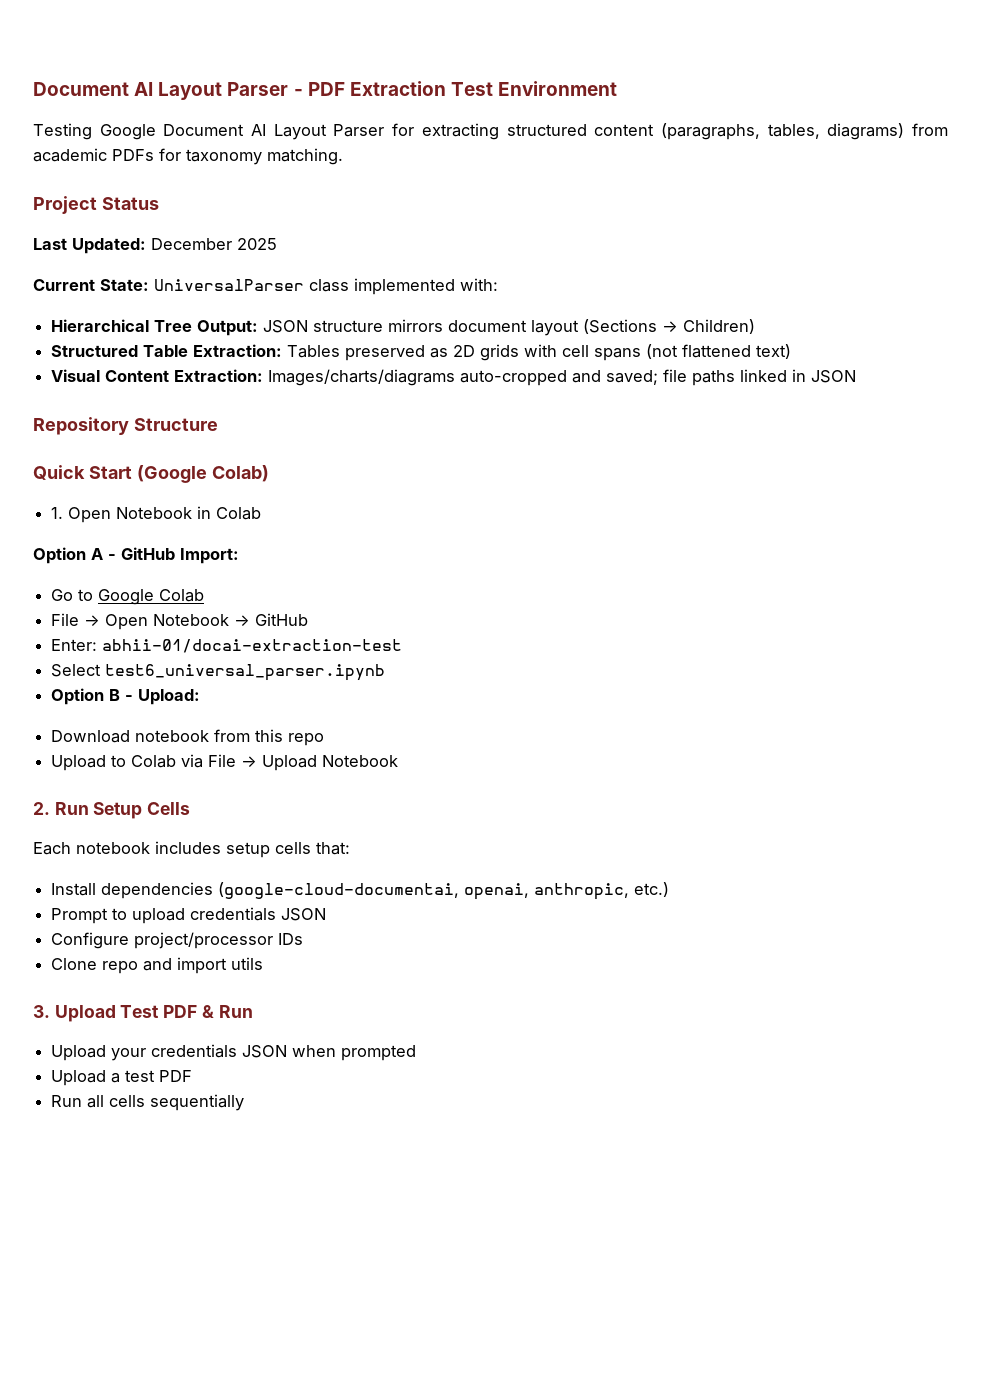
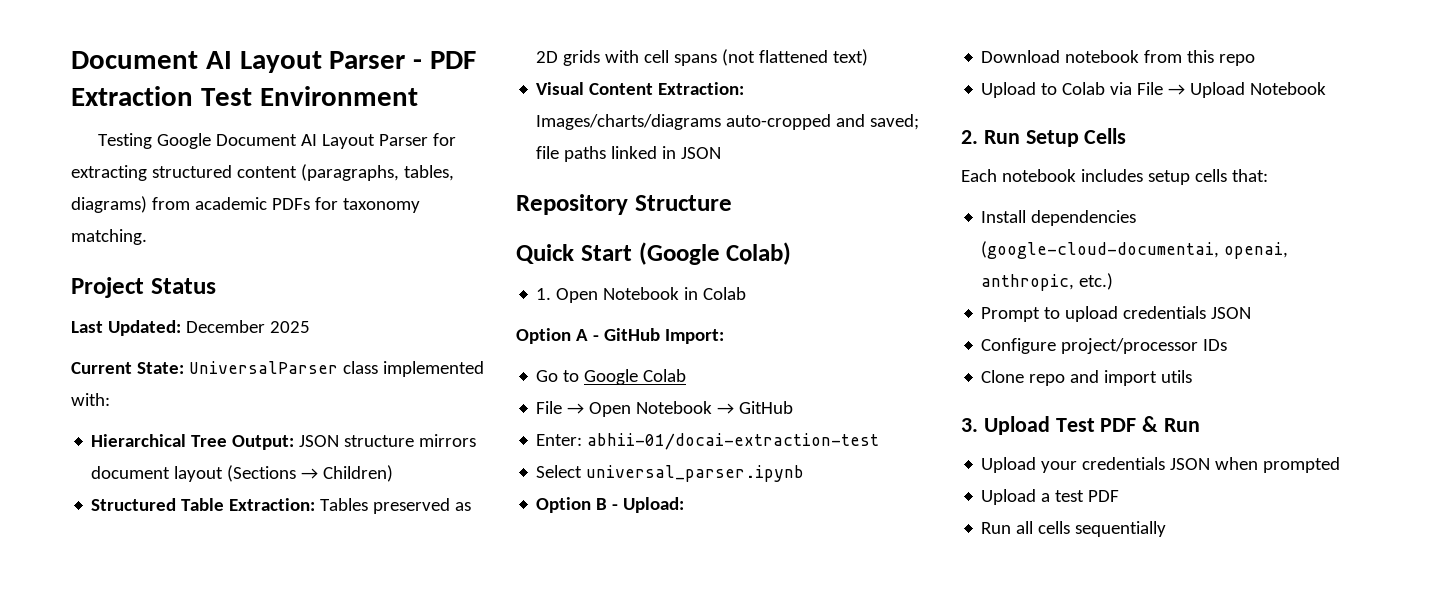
[105,664,386,681] test6_universal_parser.ipynb -> [586,465,805,482] universal_parser.ipynb

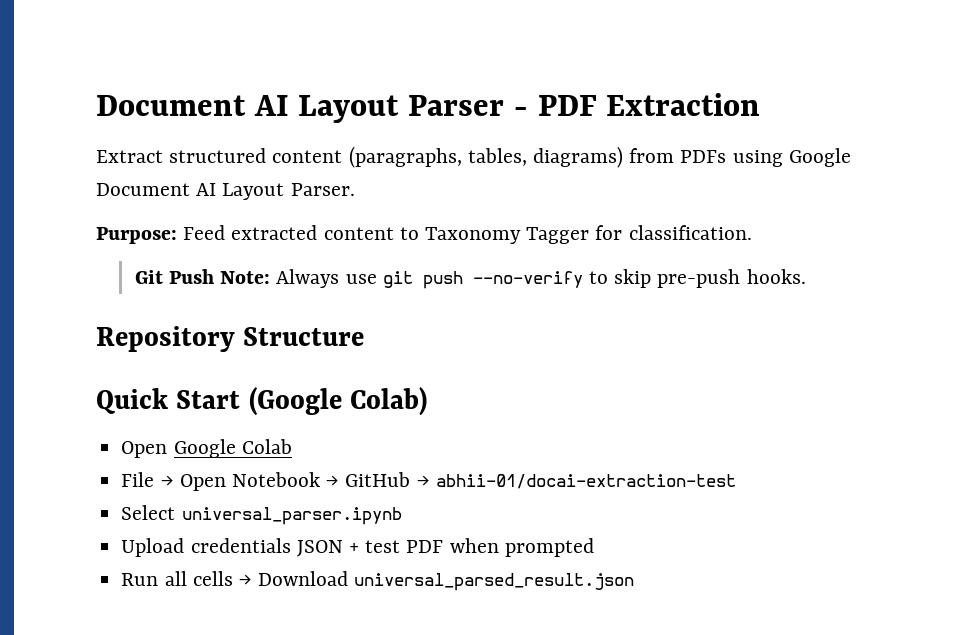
[200,86,418,106] [98,133,457,149] [71,165,147,181] Test Environment // Testing Google Document AI Layout Parser for extracting -> [96,150,163,163] // Extract
[194,197,420,213] [71,229,147,245] [71,277,216,298] [71,320,310,336] [71,361,484,377] [71,393,110,406] [91,434,477,450] [91,465,394,482] [91,498,472,514] [536,49,869,66] [536,82,745,95] [536,114,920,130] [536,146,722,162] academic PDFs for taxonomy matching. // Project Status // Last Updated: December 2025 // Current State: UniversalParser class implemented with: // Hierarchical Tree Output: JSON structure mirrors document layout (Sections → Children) // Structured Table Extraction: Tables preserved as 2D grids with cell spans (not flattened text) // Visual Content Extraction: Images/charts/diagrams auto-cropped and saved; file paths linked in JSON -> [680,148,851,167] [96,183,355,200] [96,225,752,244] [134,269,806,289] PDFs using Google Document AI Layout Parser. // Purpose: Feed extracted content to Taxonomy Tagger for classification. // Git Push Note: Always use git push --no-verify to skip pre-push hooks.
[536,287,747,303] [516,328,724,344] [536,370,580,382] 1. Open Notebook in Colab // Option A - GitHub Import: // Go to -> [121,441,168,458] Open
[536,434,583,446] // Enter: -> [416,475,430,487] →
[536,497,685,513] [981,50,1256,66] [981,82,1327,98] [961,128,1127,147] [961,169,1268,185] [981,210,1137,226] [981,241,1289,259] [981,273,1114,291] [981,306,1252,322] [981,338,1228,354] [981,370,1193,386] [961,416,1201,435] [981,457,1341,473] [981,489,1120,505] Option B - Upload: // Download notebook from this repo // Upload to Colab via File → Upload Notebook // 2. Run Setup Cells // Each notebook includes setup cells that: // Install dependencies (google-cloud-documentai, openai, anthropic, etc.) // Prompt to upload credentials JSON // Configure project/processor IDs // Clone repo and import utils // 3. Upload Test PDF & Run // Upload your credentials JSON when prompted // Upload a test PDF -> [121,538,594,557] Upload credentials JSON + test PDF when prompted
[1075,521,1167,537] sequentially -> [238,571,635,591] → Download universal_parsed_result.json

